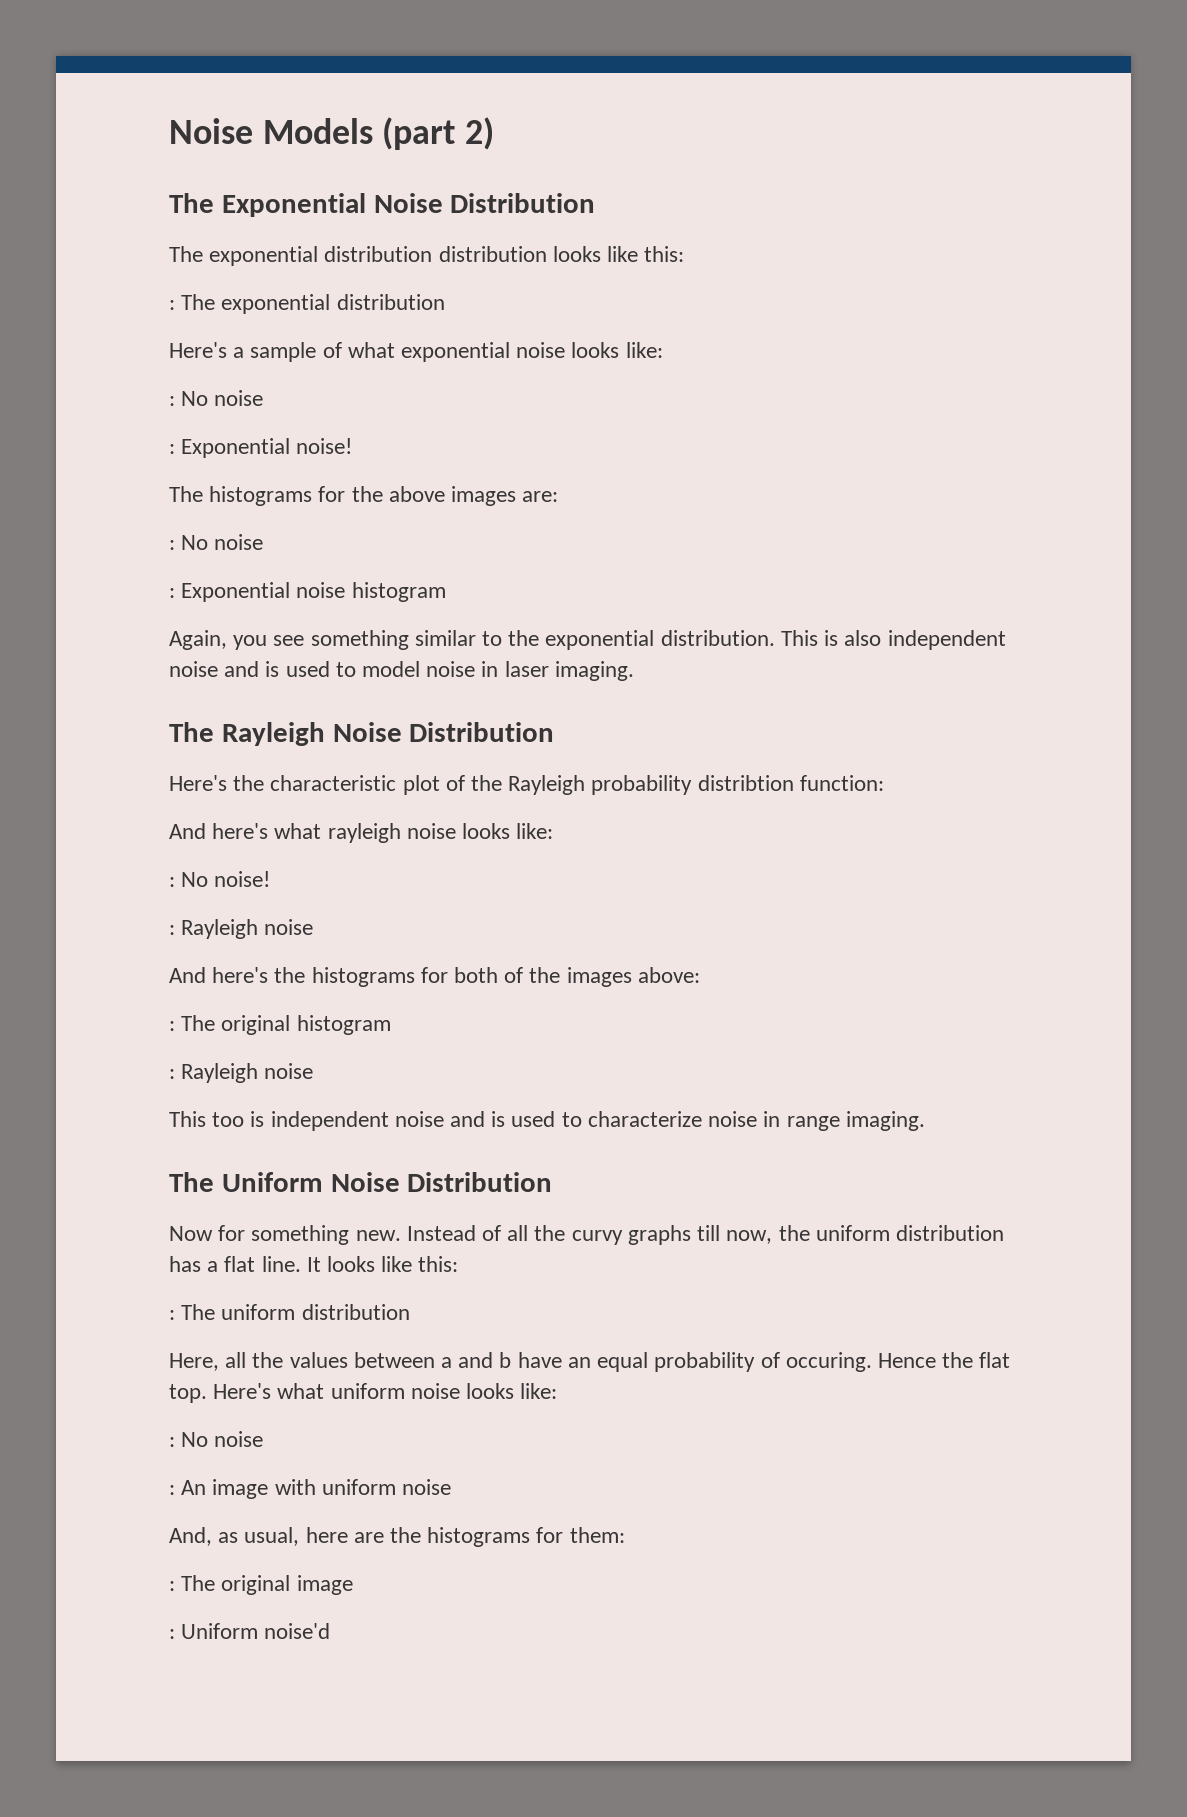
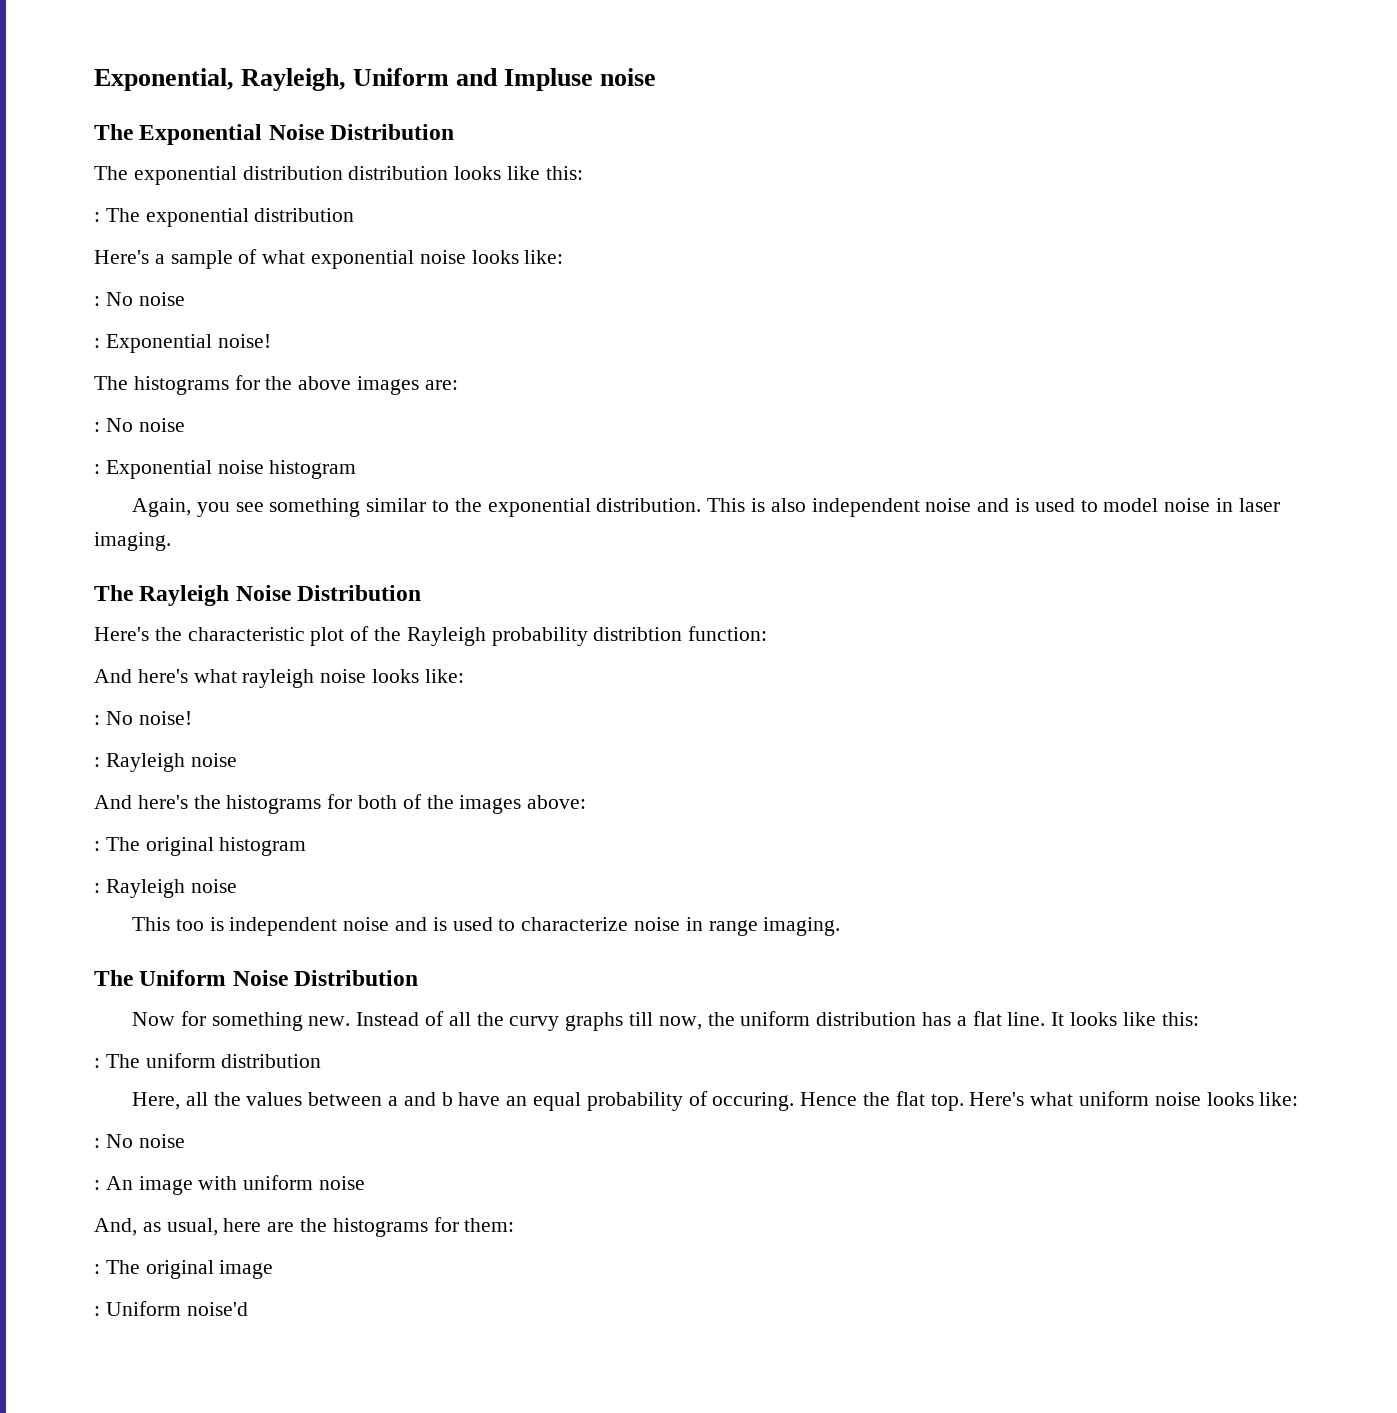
[169,117,495,150] Noise Models (part 2) -> [94,68,657,91] Exponential, Rayleigh, Uniform and Impluse noise

